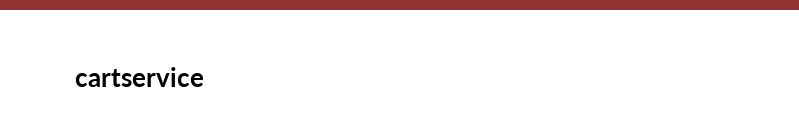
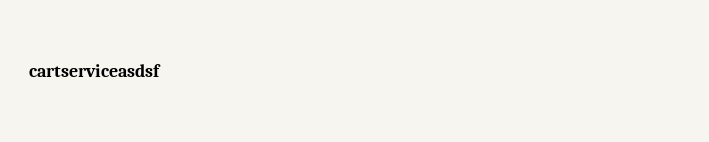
[75,67,204,87] cartservice -> [29,64,161,77] cartserviceasdsf

